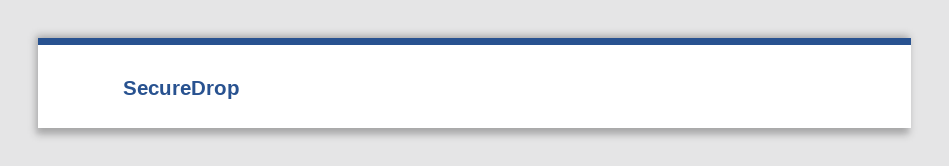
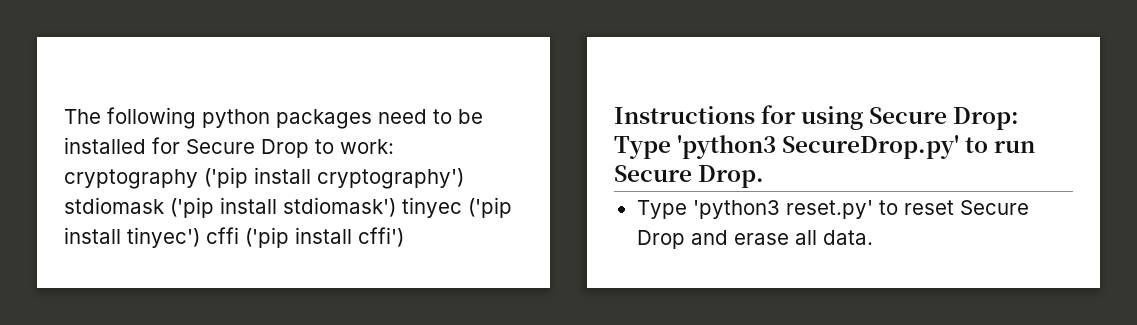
[123,81,240,99] SecureDrop -> [64,107,483,129] [64,137,394,158] [64,167,464,189] [64,197,512,218] [64,227,404,248] [614,105,1020,130] [614,135,1036,159] [614,165,765,188] [636,200,1029,219] [636,230,873,249] The following python packages need to be installed for Secure Drop to work: cryptography ('pip install cryptography') stdiomask ('pip install stdiomask') tinyec ('pip install tinyec') cffi ('pip install cffi') // Instructions for using Secure Drop: Type 'python3 SecureDrop.py' to run Secure Drop. // Type 'python3 reset.py' to reset Secure Drop and erase all data.

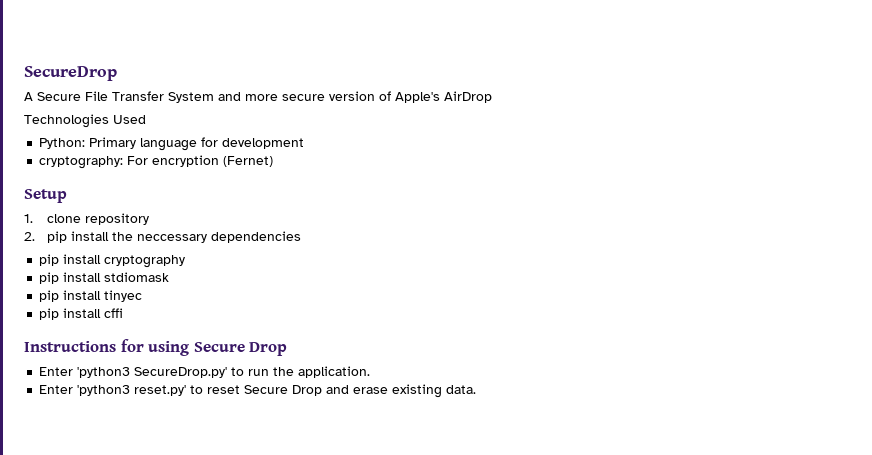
[64,107,483,129] [64,137,394,158] [64,167,464,189] [64,197,512,218] [64,227,404,248] The following python packages need to be installed for Secure Drop to work: cryptography ('pip install cryptography') stdiomask ('pip install stdiomask') tinyec ('pip install tinyec') cffi ('pip install cffi') -> [24,66,117,81] [24,91,492,103] [24,114,146,128] [39,137,305,151] [39,155,274,169] [24,189,67,203] [24,213,149,225] [24,231,301,243] [39,254,186,268] [39,272,170,284] [39,290,143,302] [39,308,124,320] SecureDrop // A Secure File Transfer System and more secure version of Apple's AirDrop // Technologies Used // Python: Primary language for development // cryptography: For encryption (Fernet) // Setup // 1. clone repository // 2. pip install the neccessary dependencies // pip install cryptography // pip install stdiomask // pip install tinyec // pip install cffi
[953,107,1020,130] [614,136,671,159] Drop: Type -> [249,342,288,356] [39,367,74,376] Drop // Enter
[614,165,765,188] [636,200,687,219] Secure Drop. // Type -> [273,366,371,378] [39,385,74,394] the application. // Enter
[794,230,817,245] all -> [392,384,443,398] existing

